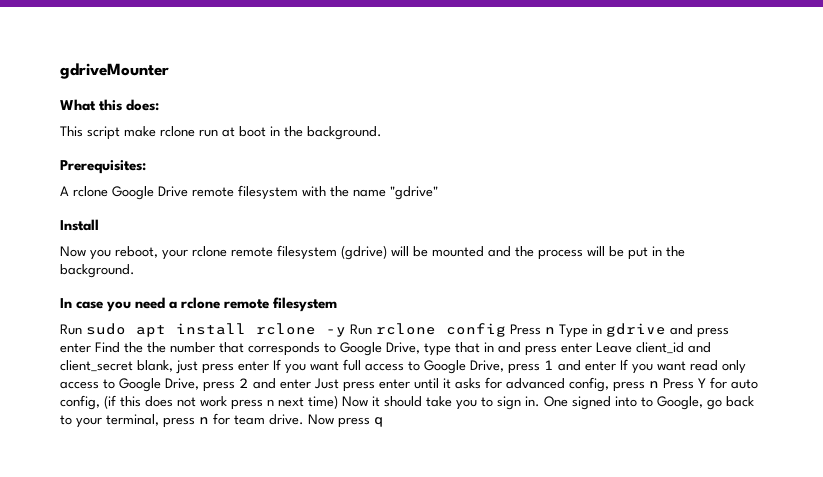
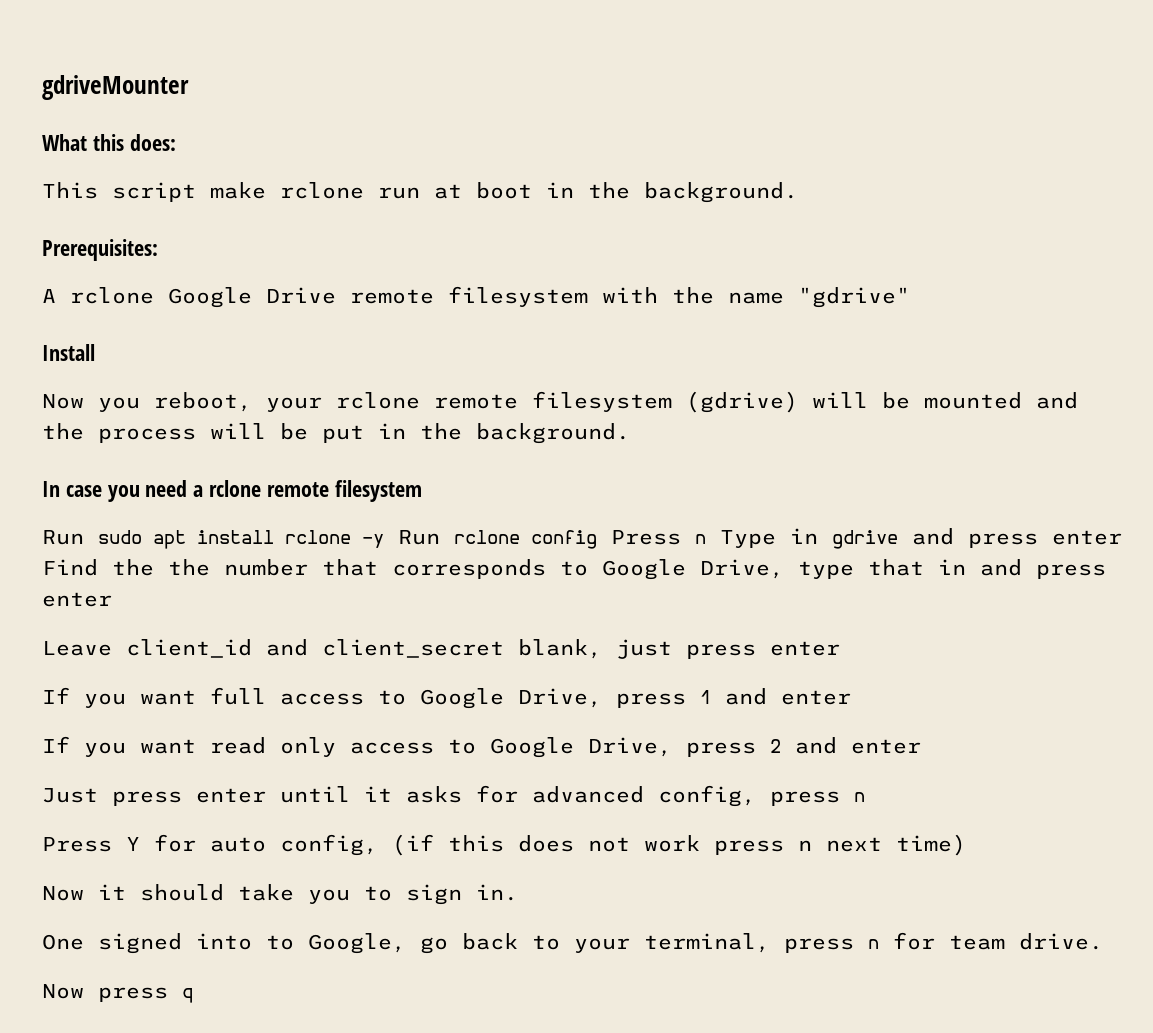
(592, 348) none -> (112, 599) //
(269, 366) none -> (840, 648) //
(616, 366) none -> (851, 697) //
(311, 384) none -> (921, 746) //
(659, 384) none -> (865, 797) //
(338, 402) none -> (966, 845) //
(540, 401) none -> (518, 892) //
(304, 419) none -> (1103, 941) //

